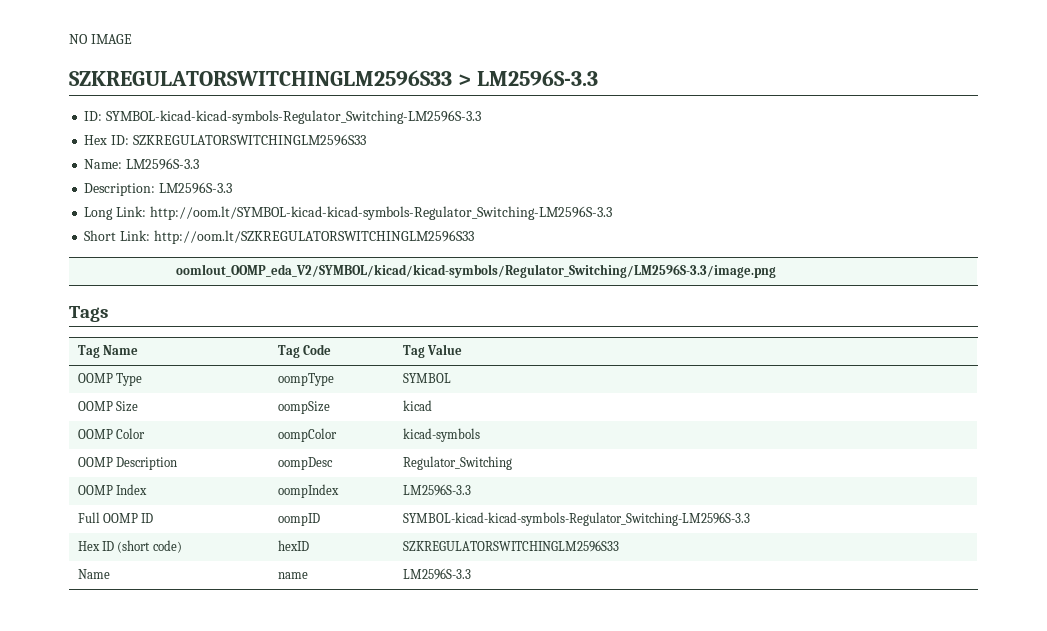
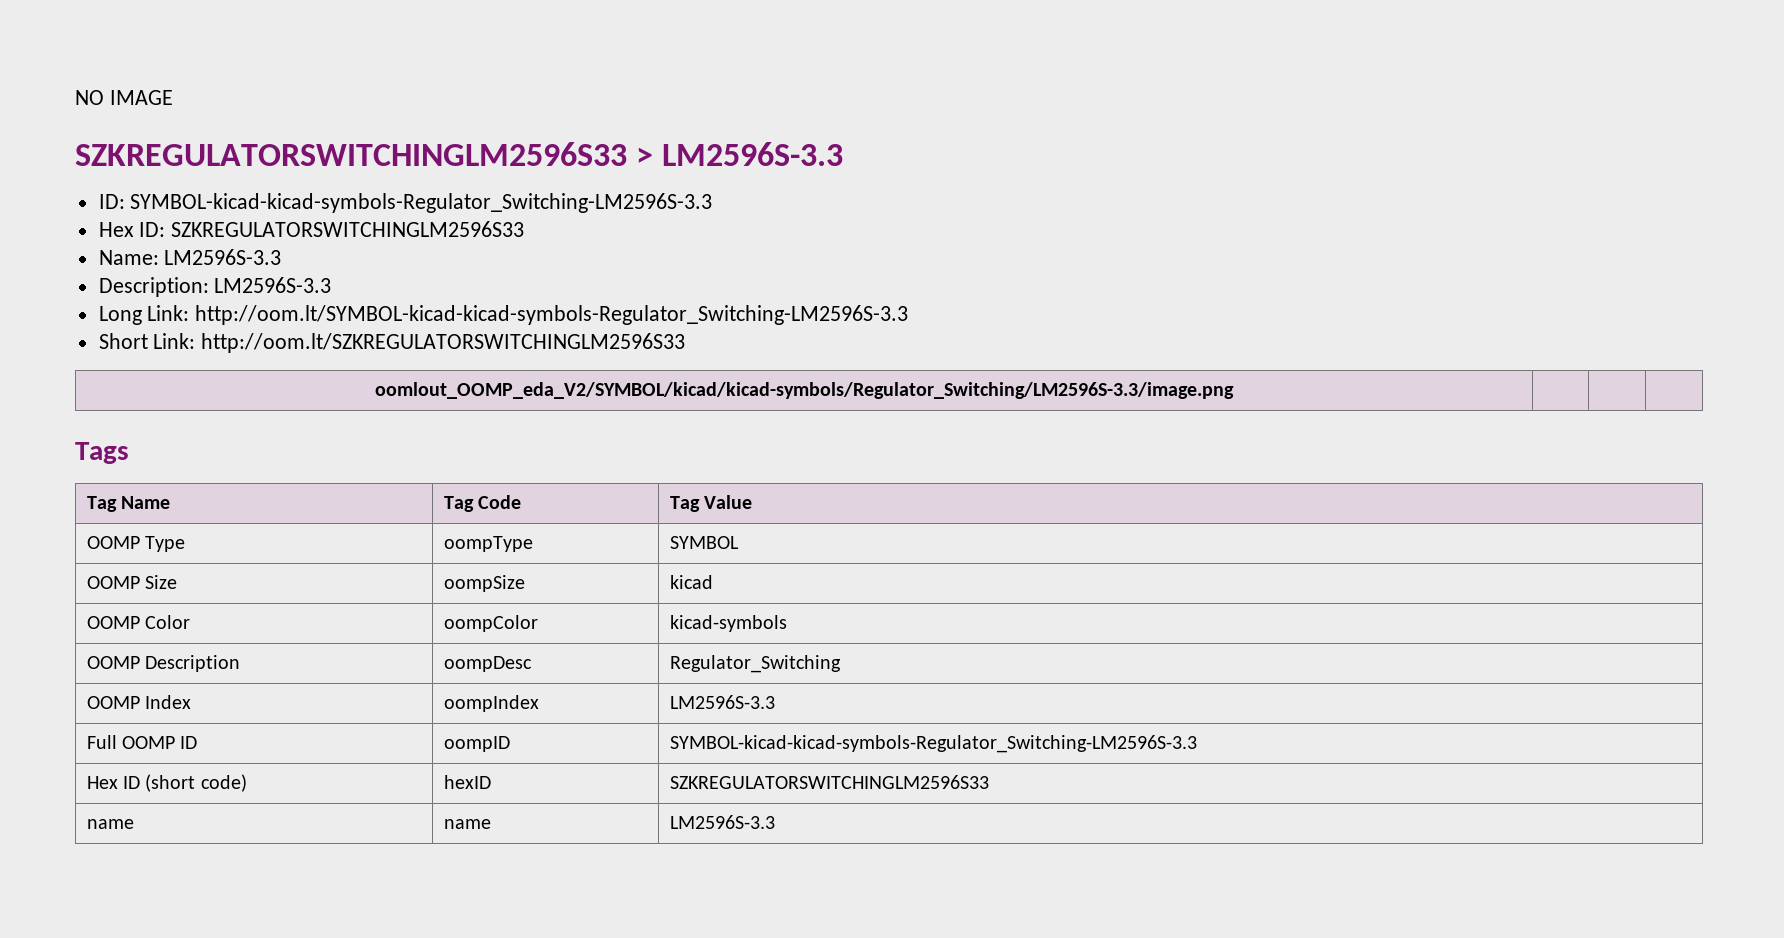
[77,569,110,579] Name -> [86,819,134,829] name

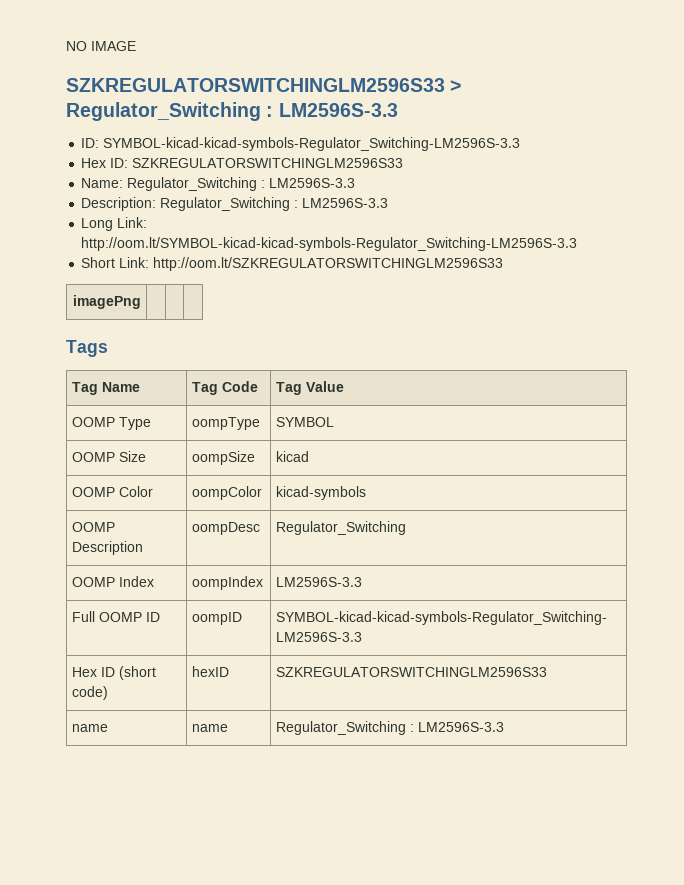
(654, 156) none -> [66,102,274,121] Regulator_Switching :
(159, 257) none -> [127,177,266,191] Regulator_Switching :
(209, 287) none -> [160,197,299,211] Regulator_Switching :
[375,382,1234,399] oomlout_OOMP_eda_V2/SYMBOL/kicad/kicad-symbols/Regulator_Switching/LM2596S-3.3/image.png -> [72,295,141,309] imagePng
(491, 824) none -> [275,721,414,735] Regulator_Switching :

